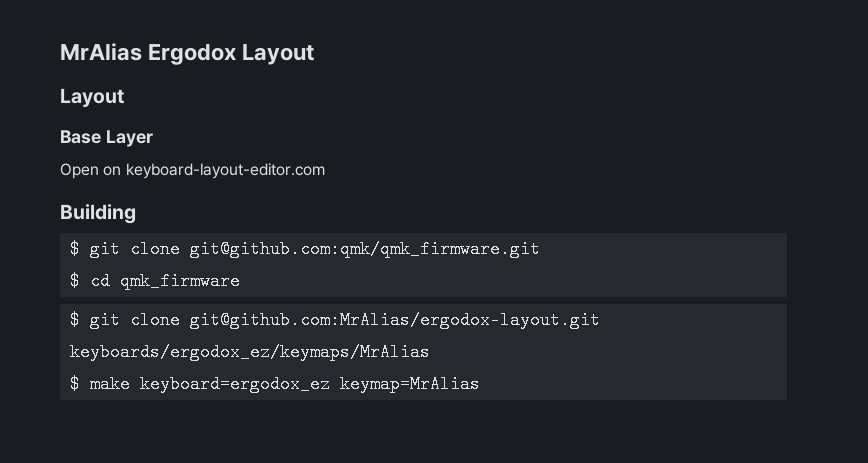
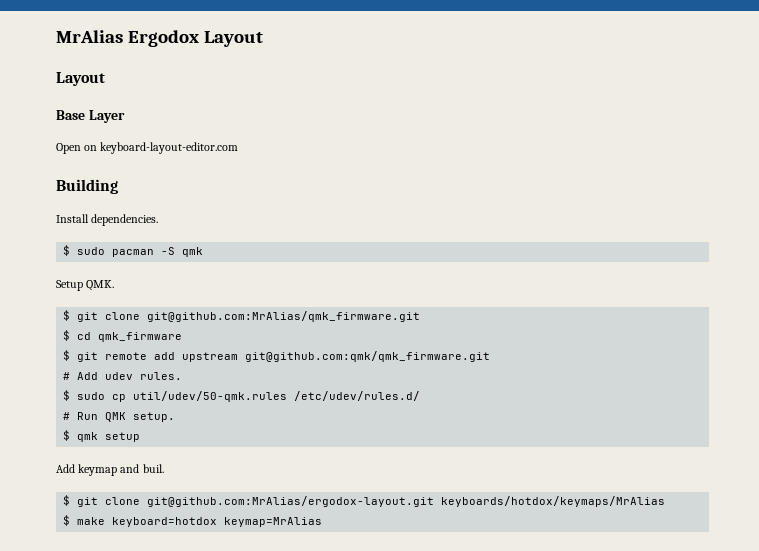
[69,240,540,258] // $ git clone git@github.com:qmk/qmk_firmware.git -> [56,214,159,226] [63,245,204,257] [56,280,115,291] [63,310,421,322] // Install dependencies. // $ sudo pacman -S qmk // Setup QMK. // $ git clone git@github.com:MrAlias/qmk_firmware.git
(240, 281) none -> [63,350,491,362] [63,372,183,380] [63,390,421,402] [63,412,176,422] [63,430,141,442] [56,464,164,476] // $ git remote add upstream git@github.com:qmk/qmk_firmware.git // # Add udev rules. // $ sudo cp util/udev/50-qmk.rules /etc/udev/rules.d/ // # Run QMK setup. // $ qmk setup // Add keymap and buil.
[69,343,430,361] keyboards/ergodox_ez/keymaps/MrAlias -> [441,496,666,507] keyboards/hotdox/keymaps/MrAlias
[139,375,330,393] keyboard=ergodox_ez -> [112,517,218,527] keyboard=hotdox

